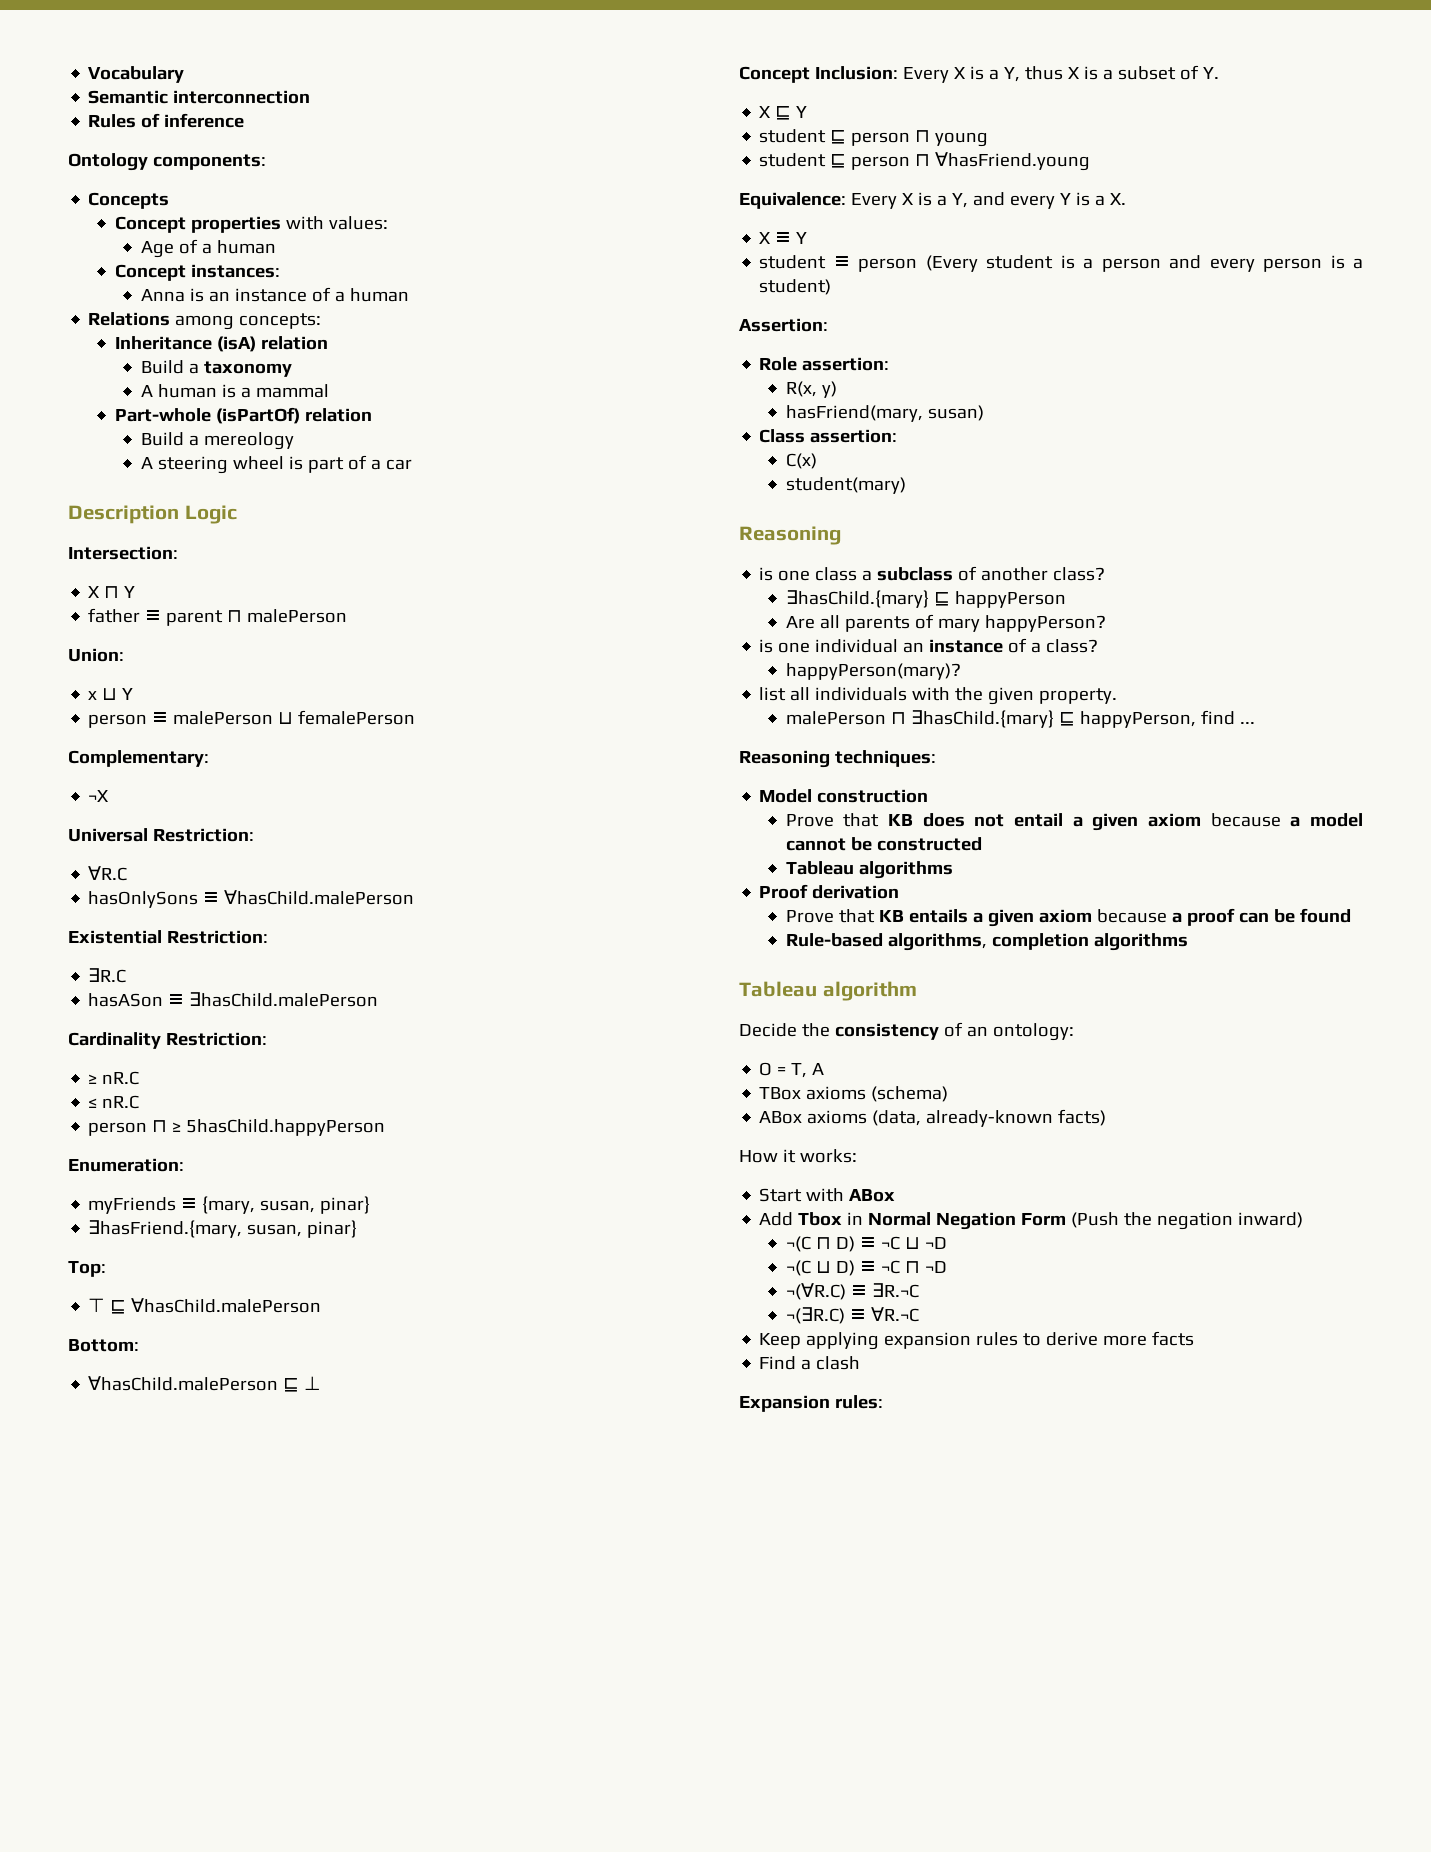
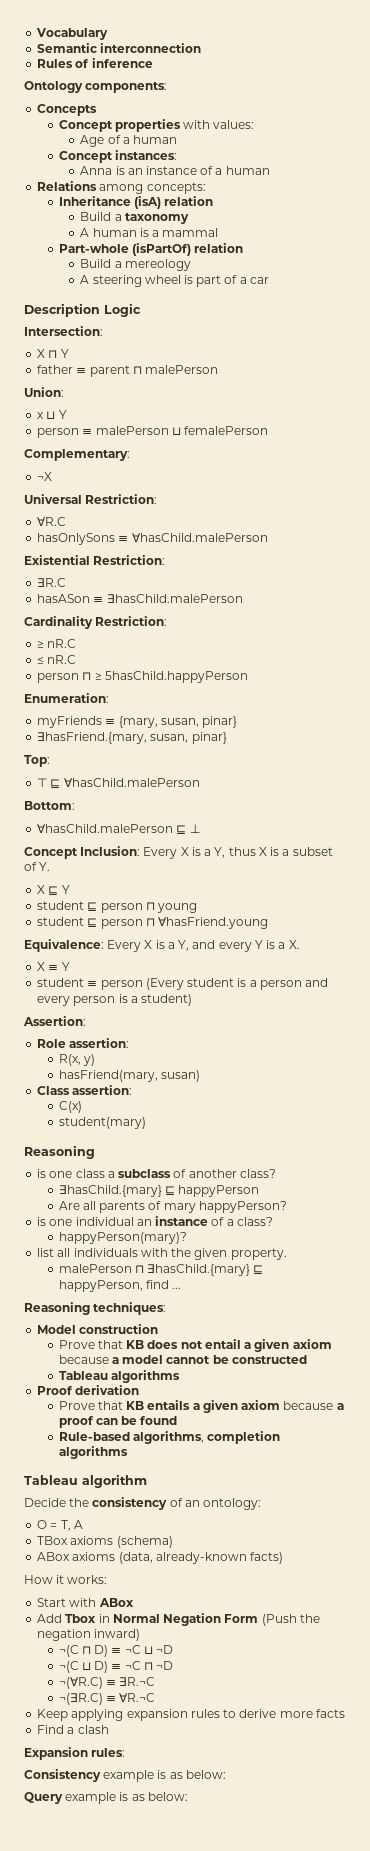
(883, 1402) none -> [24,1769,226,1782] [24,1792,188,1804] // Consistency example is as below: // Query example is as below:

